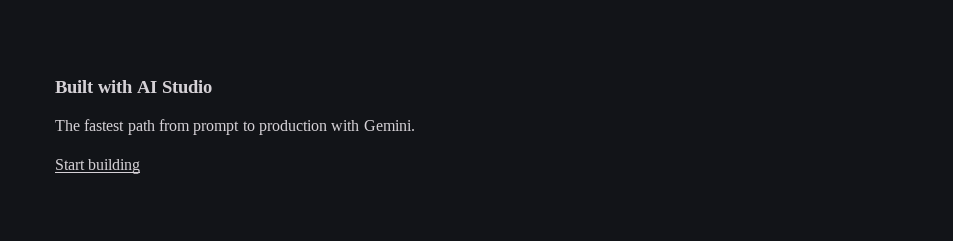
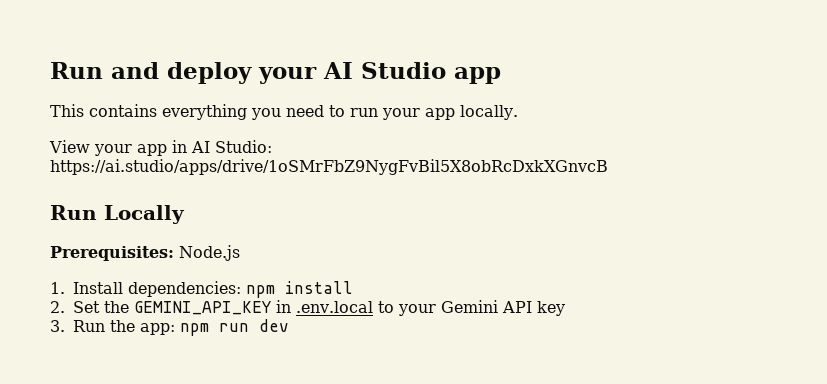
[55,80,212,93] [55,119,415,135] [55,159,141,174] Built with AI Studio // The fastest path from prompt to production with Gemini. // Start building -> [50,62,501,84] [50,104,518,120] [49,140,272,156] [50,159,608,175] [50,205,185,224] [50,245,240,261] [50,281,353,298] [50,300,565,316] [50,319,289,336] Run and deploy your AI Studio app // This contains everything you need to run your app locally. // View your app in AI Studio: https://ai.studio/apps/drive/1oSMrFbZ9NygFvBil5X8obRcDxkXGnvcB // Run Locally // Prerequisites: Node.js // 1. Install dependencies: npm install // 2. Set the GEMINI_API_KEY in .env.local to your Gemini API key // 3. Run the app: npm run dev

